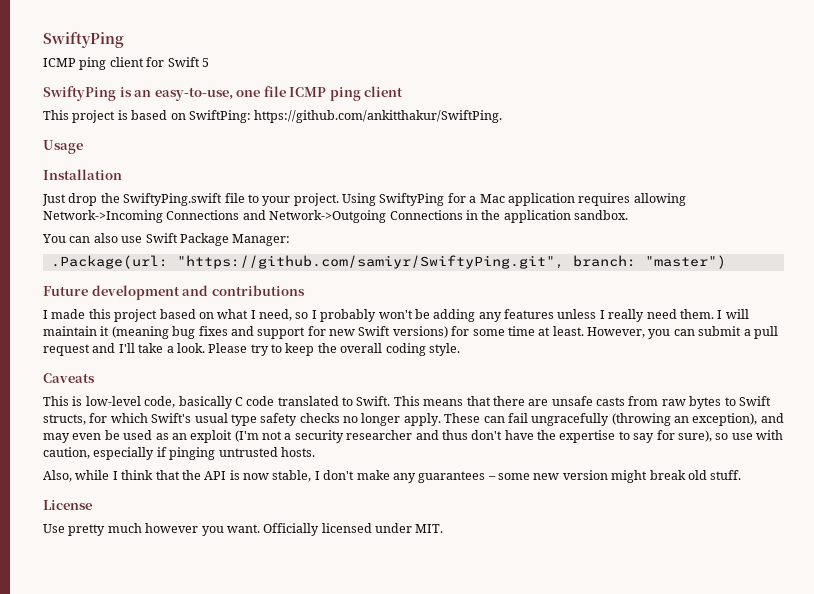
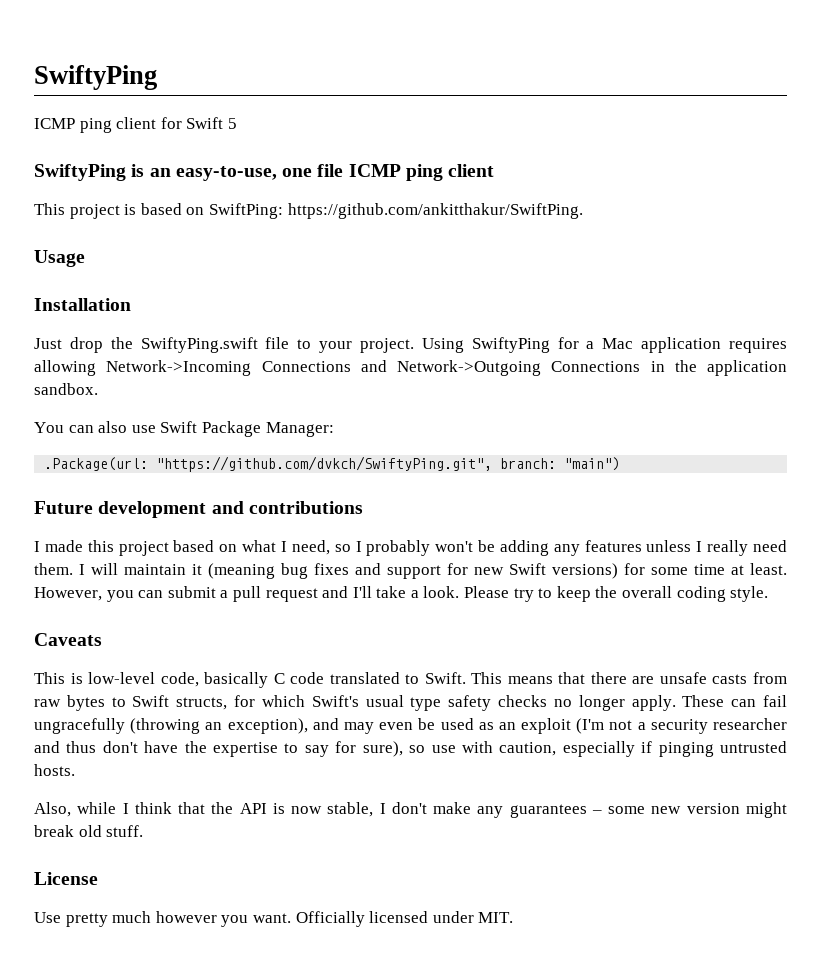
[176,255,726,269] "https://github.com/samiyr/SwiftyPing.git", branch: "master") -> [156,456,621,472] "https://github.com/dvkch/SwiftyPing.git", branch: "main")

